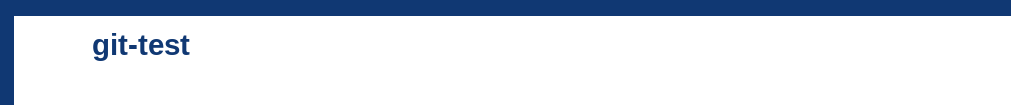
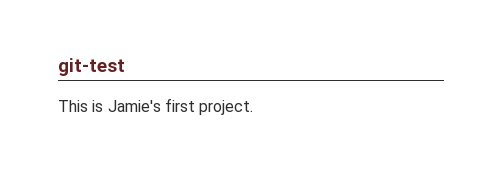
(190, 47) none -> [58,98,254,115] // This is Jamie's first project.

